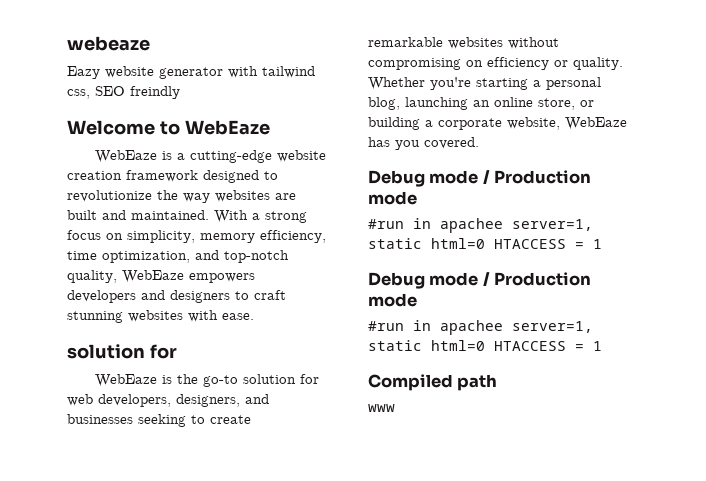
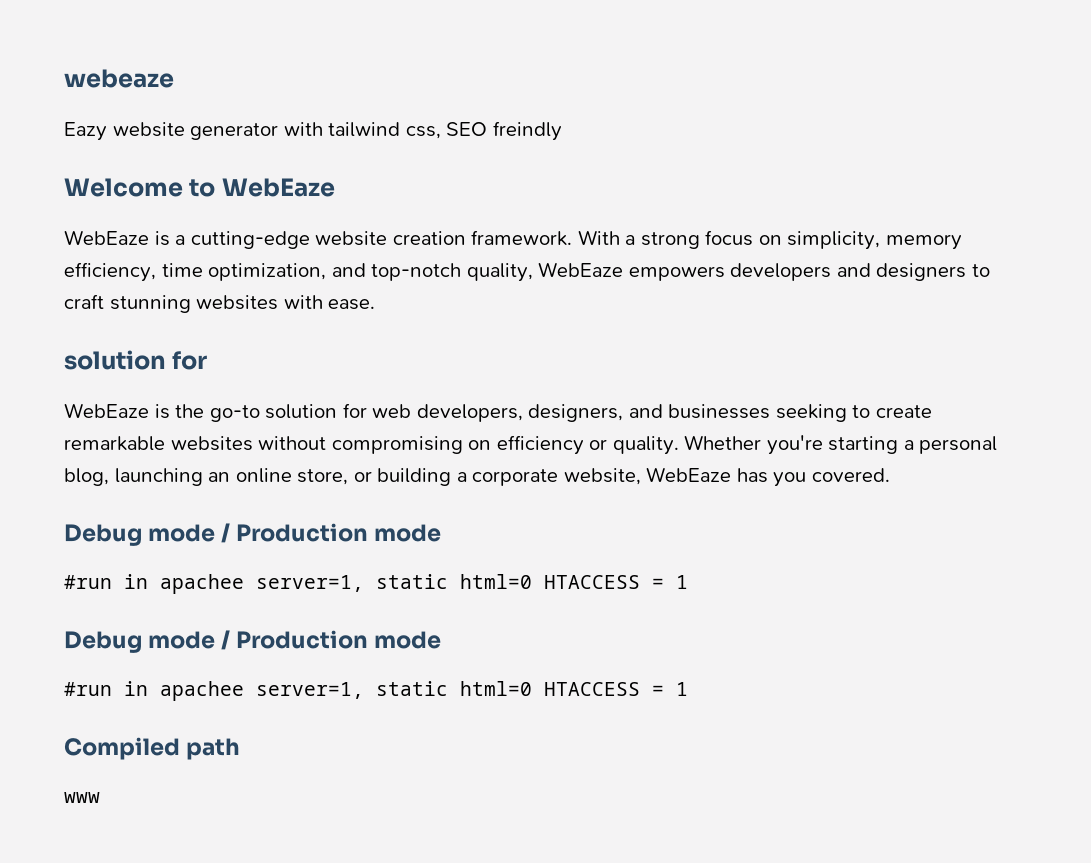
[126,170,278,183] [67,190,296,203] [67,210,209,220] framework designed to revolutionize the way websites are built and maintained. -> [471,230,573,246] framework.

